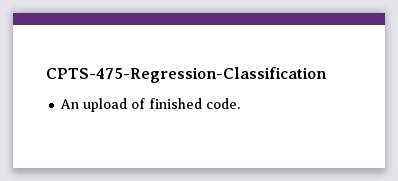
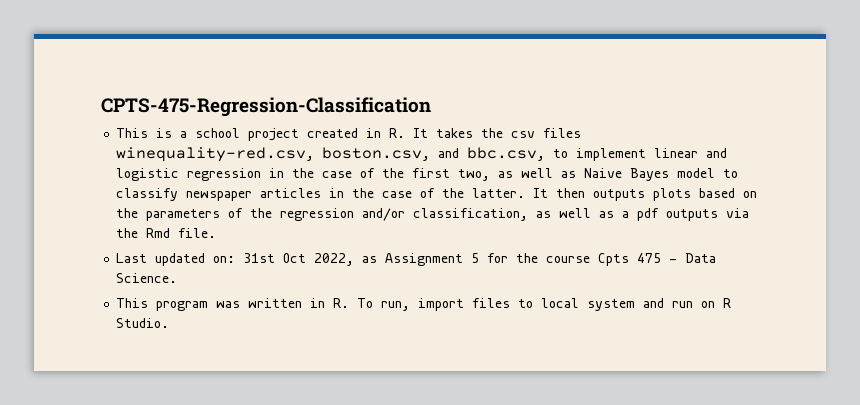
[60,98,241,112] An upload of finished code. -> [116,128,582,141] [116,147,728,162] [116,168,739,181] [116,188,758,201] [116,208,750,221] [116,228,217,238] [116,253,717,266] [116,273,178,283] [116,298,732,311] [116,318,170,328] This is a school project created in R. It takes the csv files winequality-red.csv, boston.csv, and bbc.csv, to implement linear and logistic regression in the case of the first two, as well as Naive Bayes model to classify newspaper articles in the case of the latter. It then outputs plots based on the parameters of the regression and/or classification, as well as a pdf outputs via the Rmd file. // Last updated on: 31st Oct 2022, as Assignment 5 for the course Cpts 475 - Data Science. // This program was written in R. To run, import files to local system and run on R Studio.

